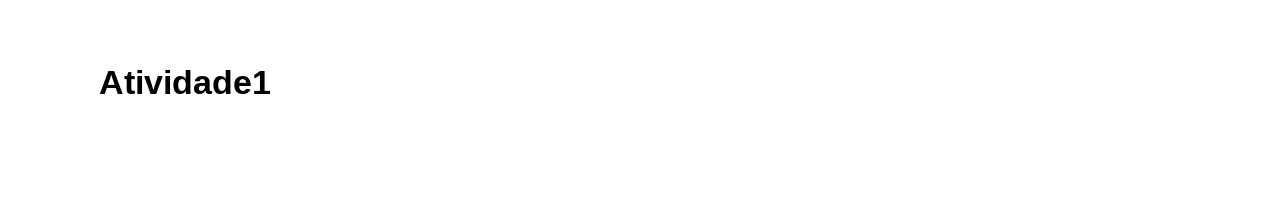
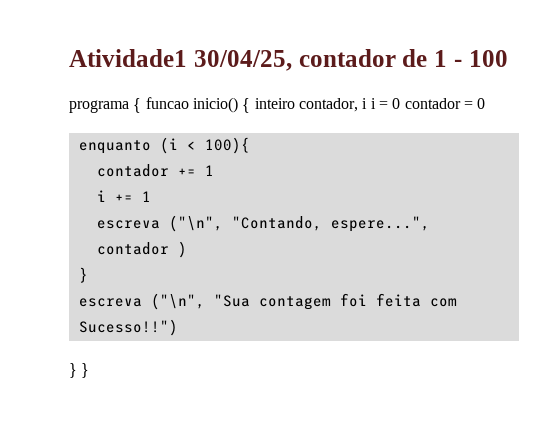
(271, 82) none -> [193,49,508,71] [69,97,486,113] [78,137,250,154] [96,164,214,177] [96,190,151,202] [96,215,430,232] [96,241,187,258] [78,267,88,283] [78,293,457,310] [78,319,178,336] [69,363,90,378] 30/04/25, contador de 1 - 100 // programa { funcao inicio() { inteiro contador, i i = 0 contador = 0 // enquanto (i < 100){ // contador += 1 // i += 1 // escreva ("\n", "Contando, espere...", contador ) // } // escreva ("\n", "Sua contagem foi feita com Sucesso!!") // } }

